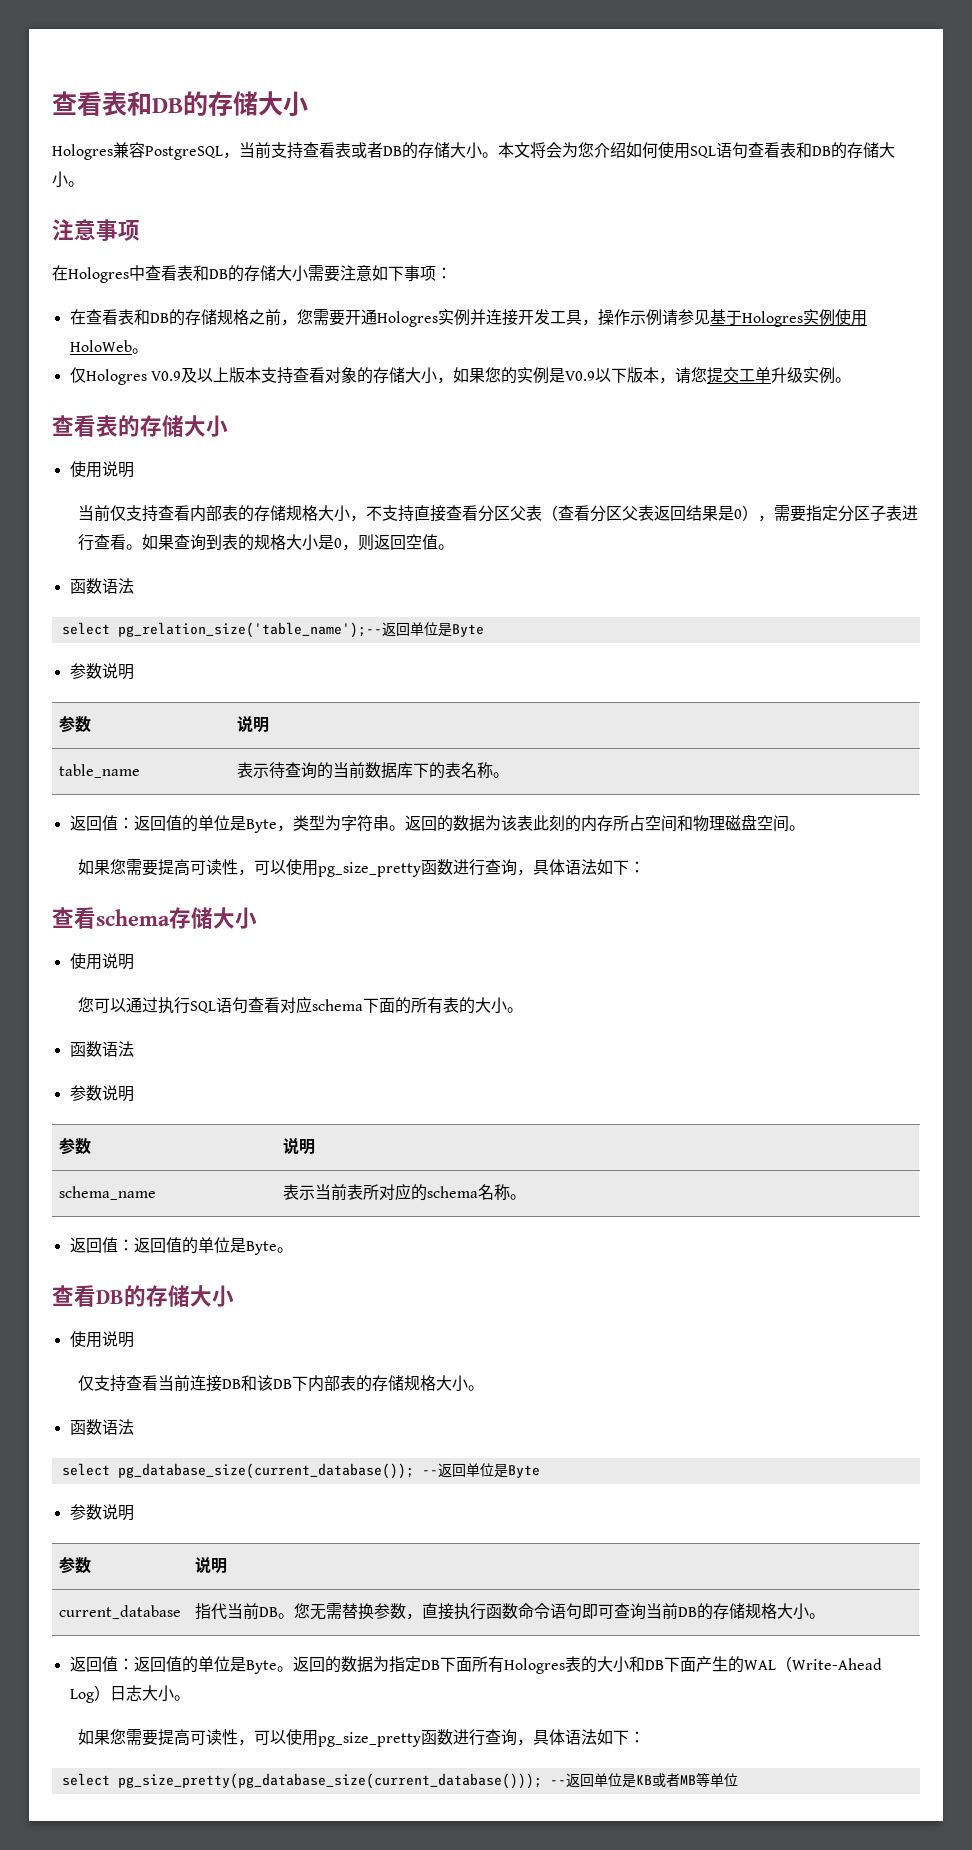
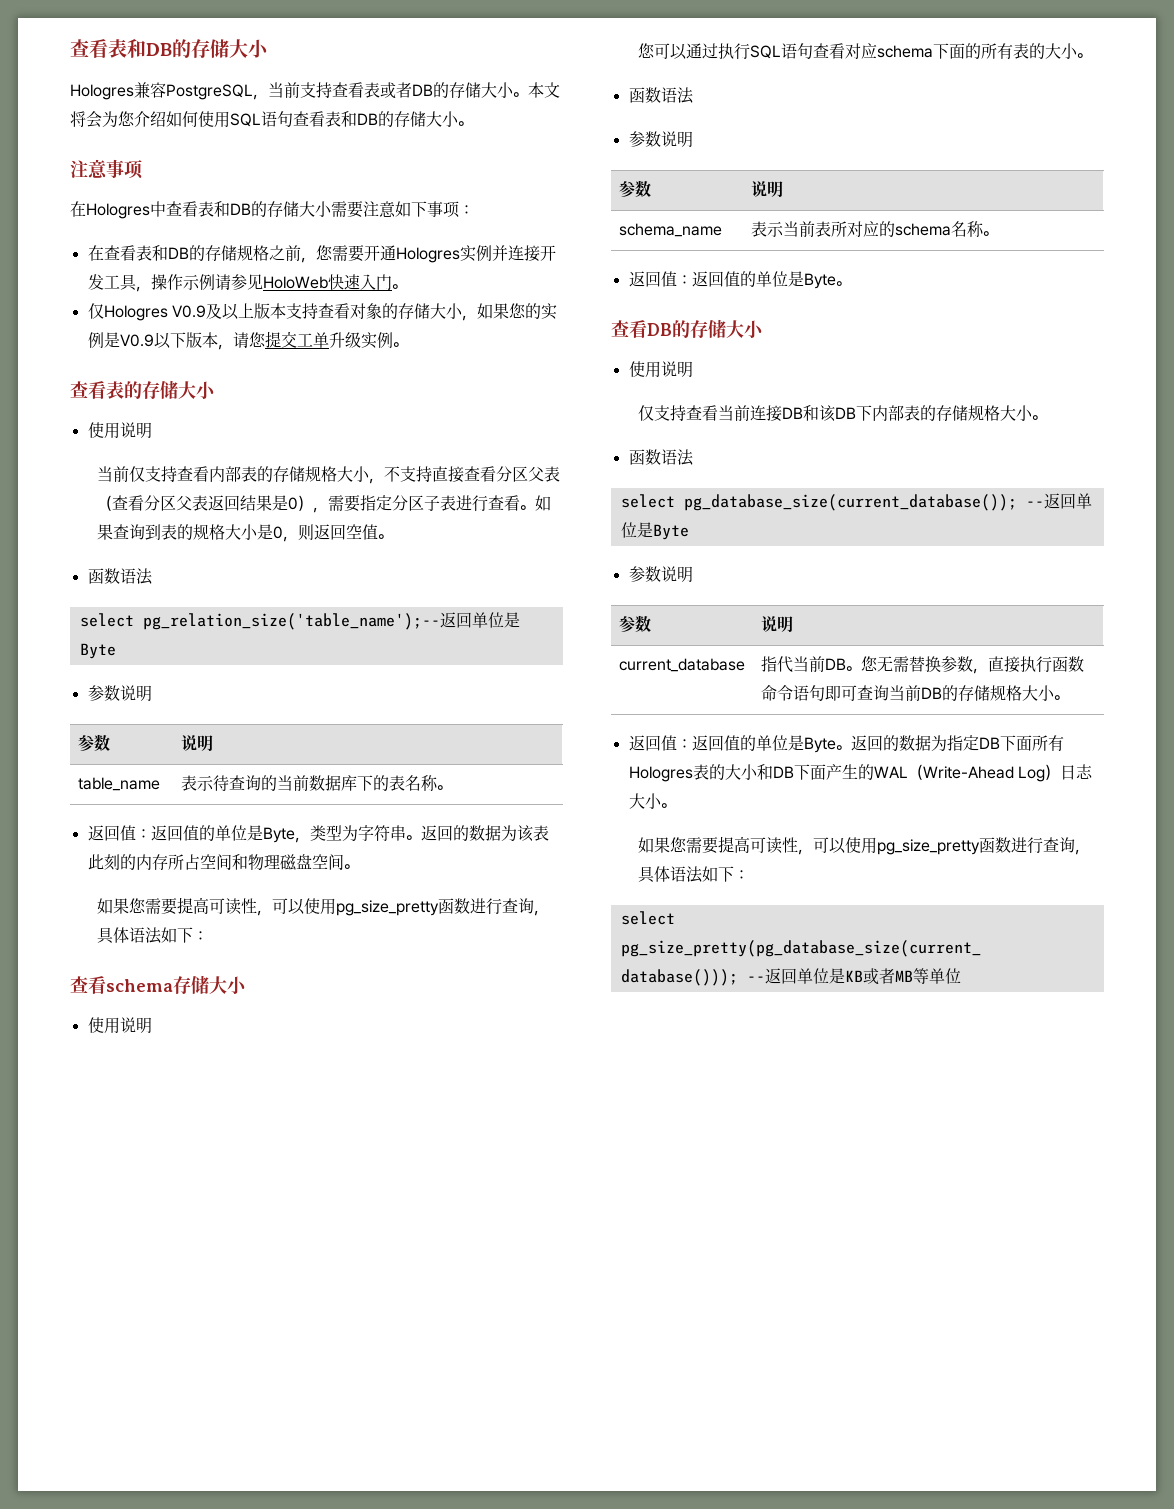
[709,309,867,327] [69,340,132,352] 基于Hologres实例使用HoloWeb -> [262,274,392,290] HoloWeb快速入门

